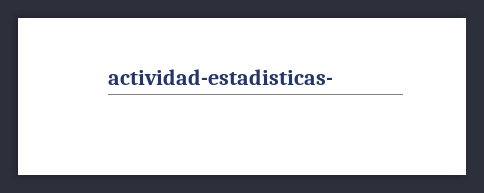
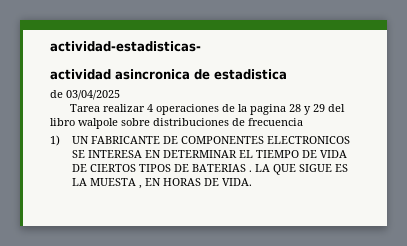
(333, 77) none -> [50,69,287,80] [50,90,120,100] [70,104,346,115] [50,118,303,129] [50,135,350,146] [71,150,347,158] [71,164,348,175] [71,178,252,189] // actividad asincronica de estadistica // de 03/04/2025 // Tarea realizar 4 operaciones de la pagina 28 y 29 del libro walpole sobre distribuciones de frecuencia // 1) UN FABRICANTE DE COMPONENTES ELECTRONICOS SE INTERESA EN DETERMINAR EL TIEMPO DE VIDA DE CIERTOS TIPOS DE BATERIAS . LA QUE SIGUE ES LA MUESTA , EN HORAS DE VIDA.

